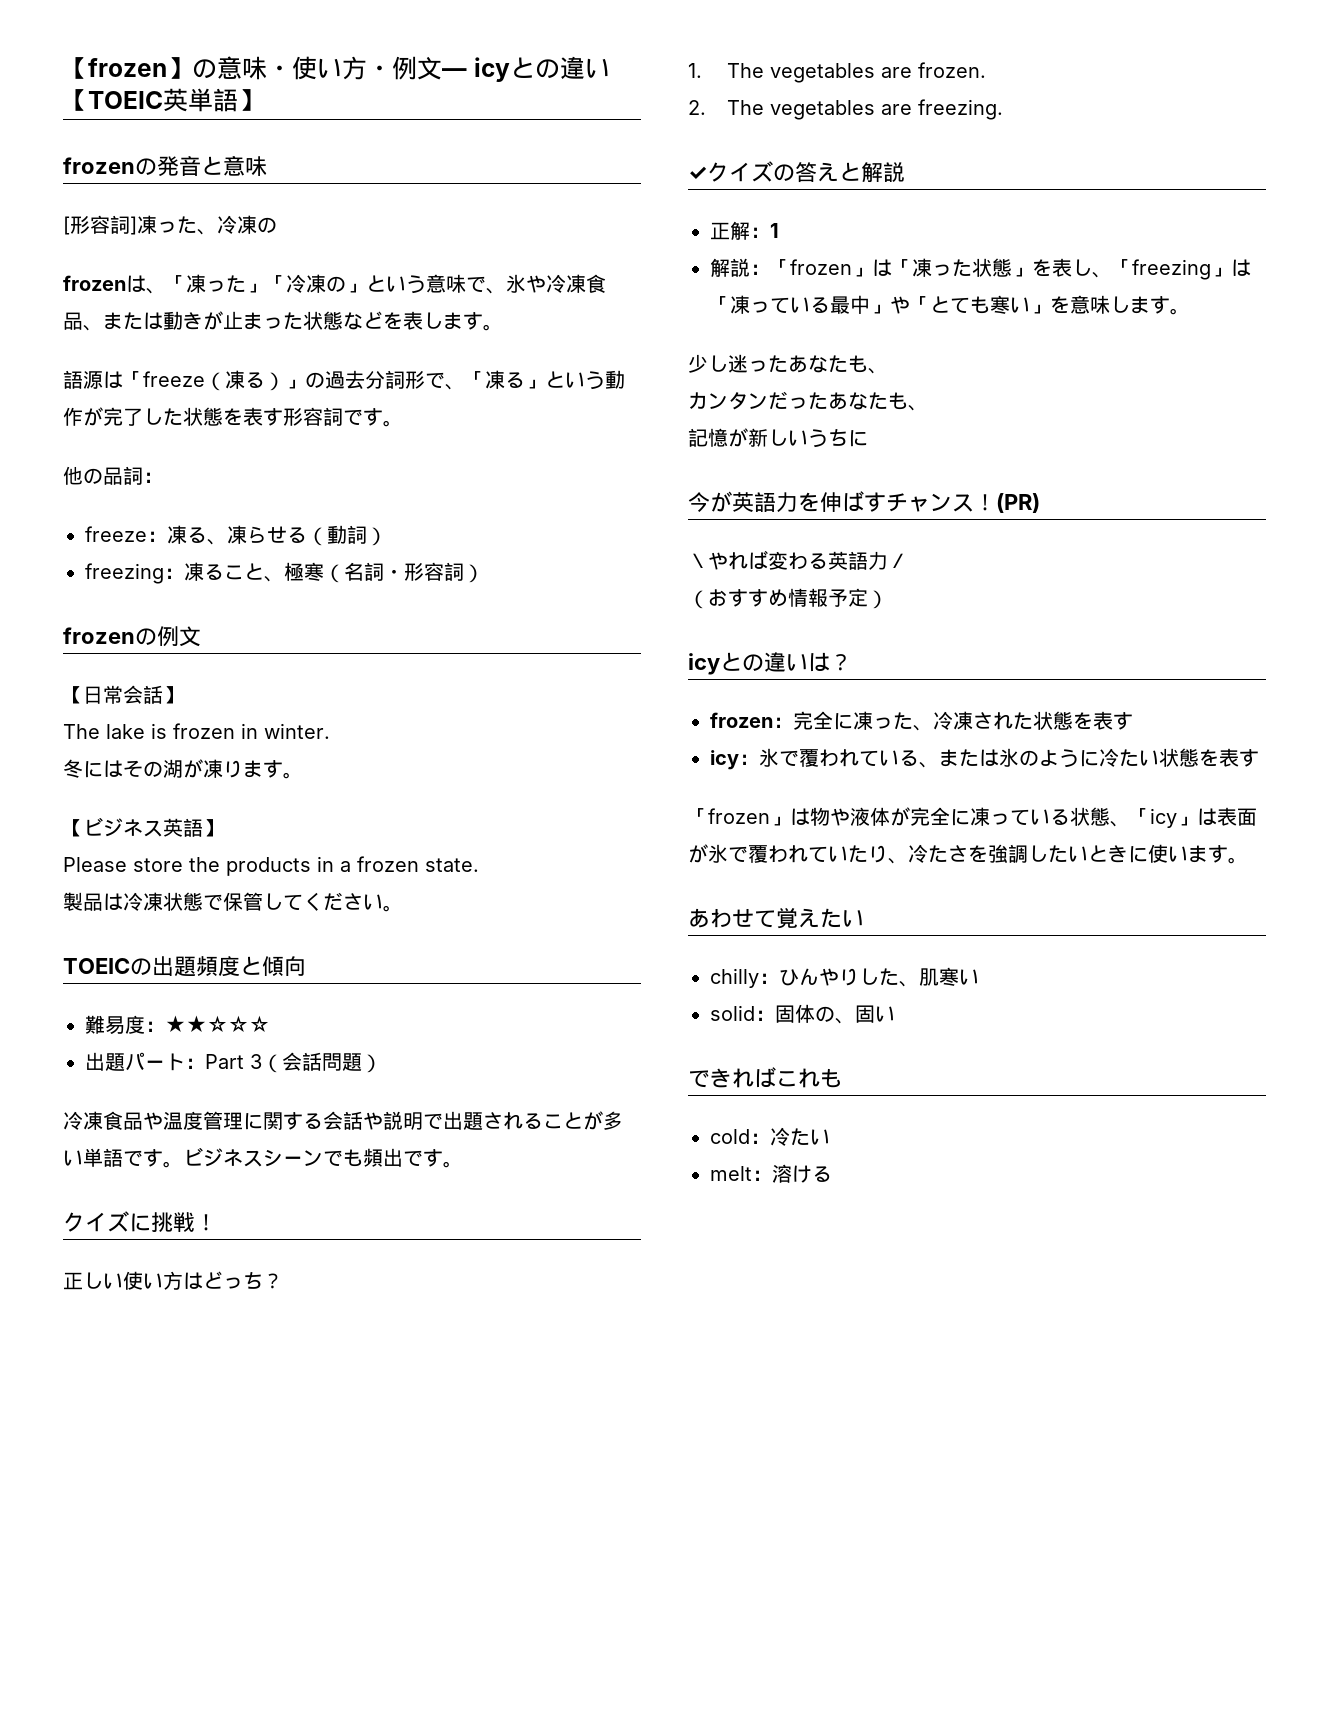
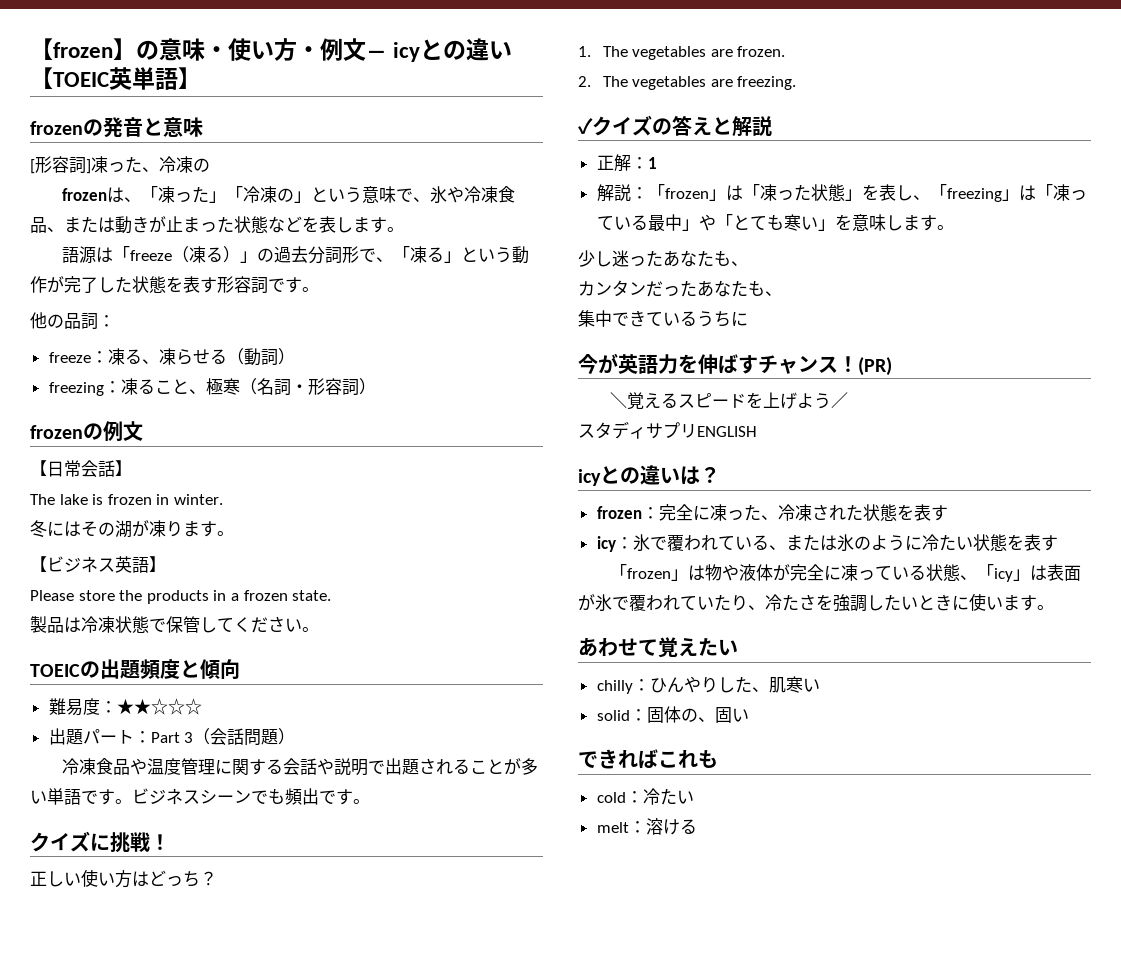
[688,428,808,447] 記憶が新しい -> [578,310,697,327] 集中できている
[708,550,908,570] [688,588,888,609] やれば変わる英語力／ // （おすすめ情報予定） -> [626,392,848,410] [578,421,757,439] 覚えるスピードを上げよう／ // スタディサプリENGLISH

